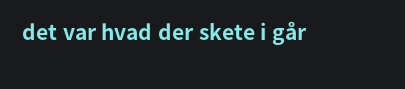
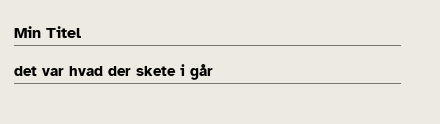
(22, 31) none -> [14,26,81,38] Min Titel //

